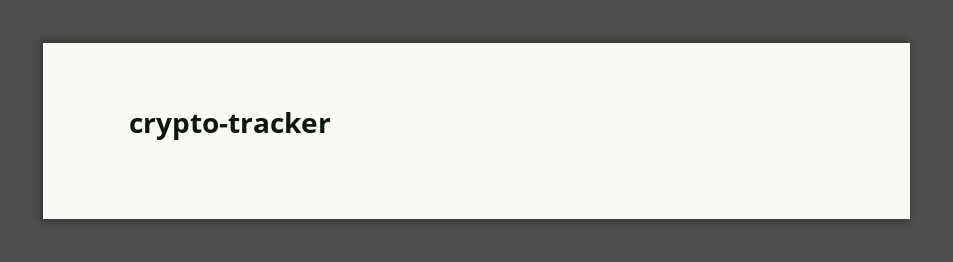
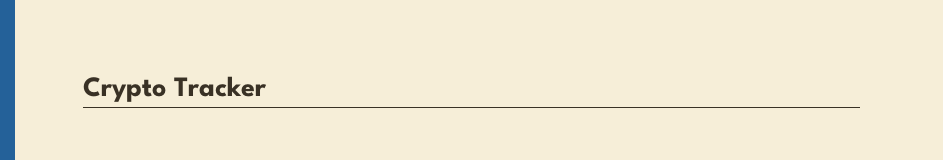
[129,112,331,140] crypto-tracker -> [83,76,267,102] Crypto Tracker

